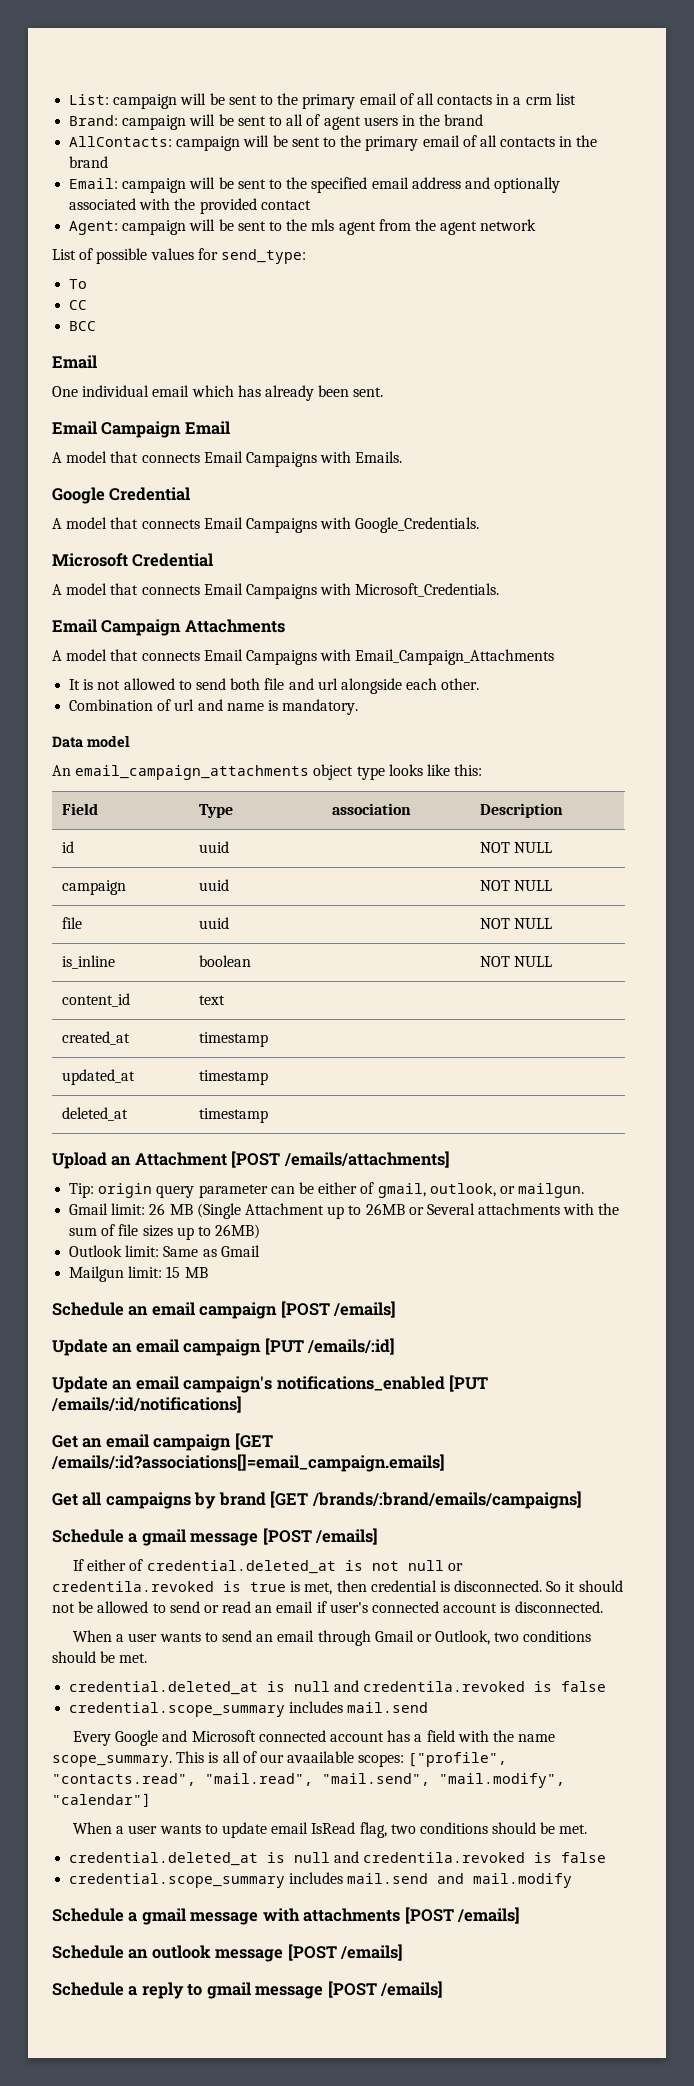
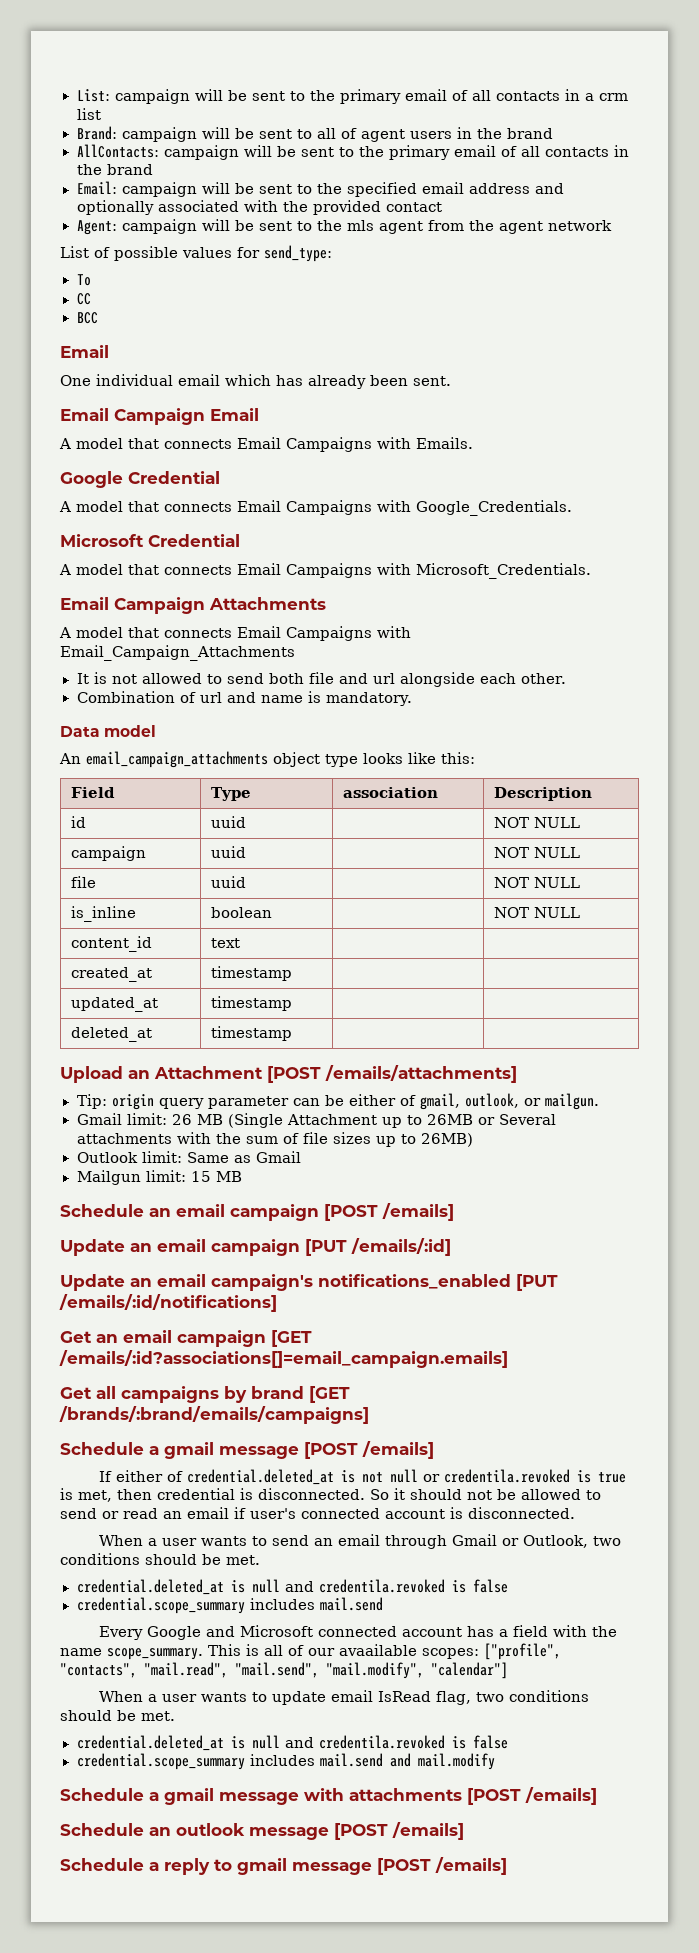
[52,1773,196,1786] "contacts.read", -> [60,1663,137,1678] "contacts",

